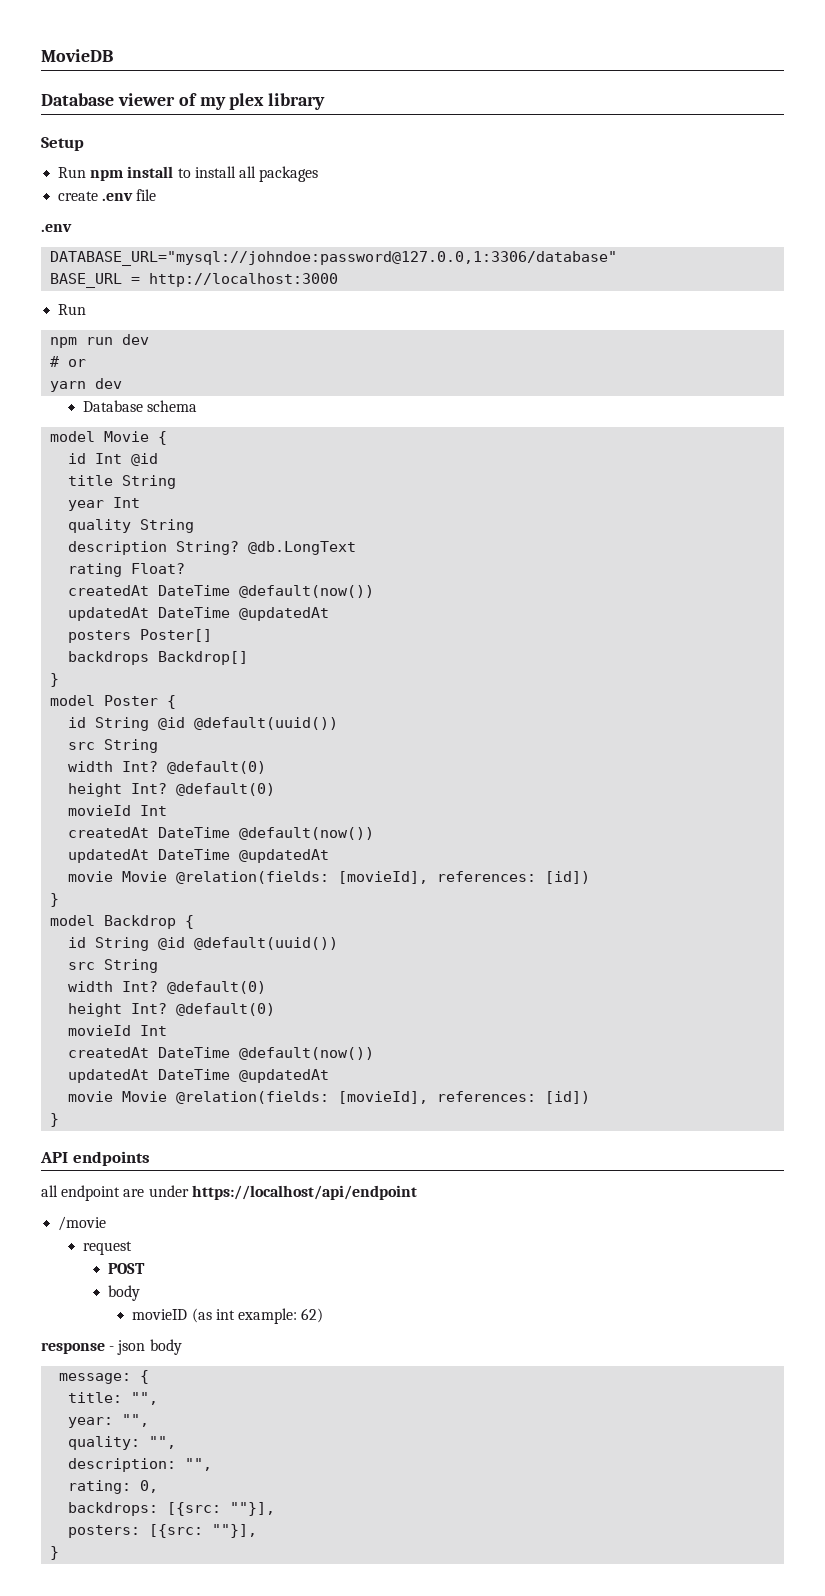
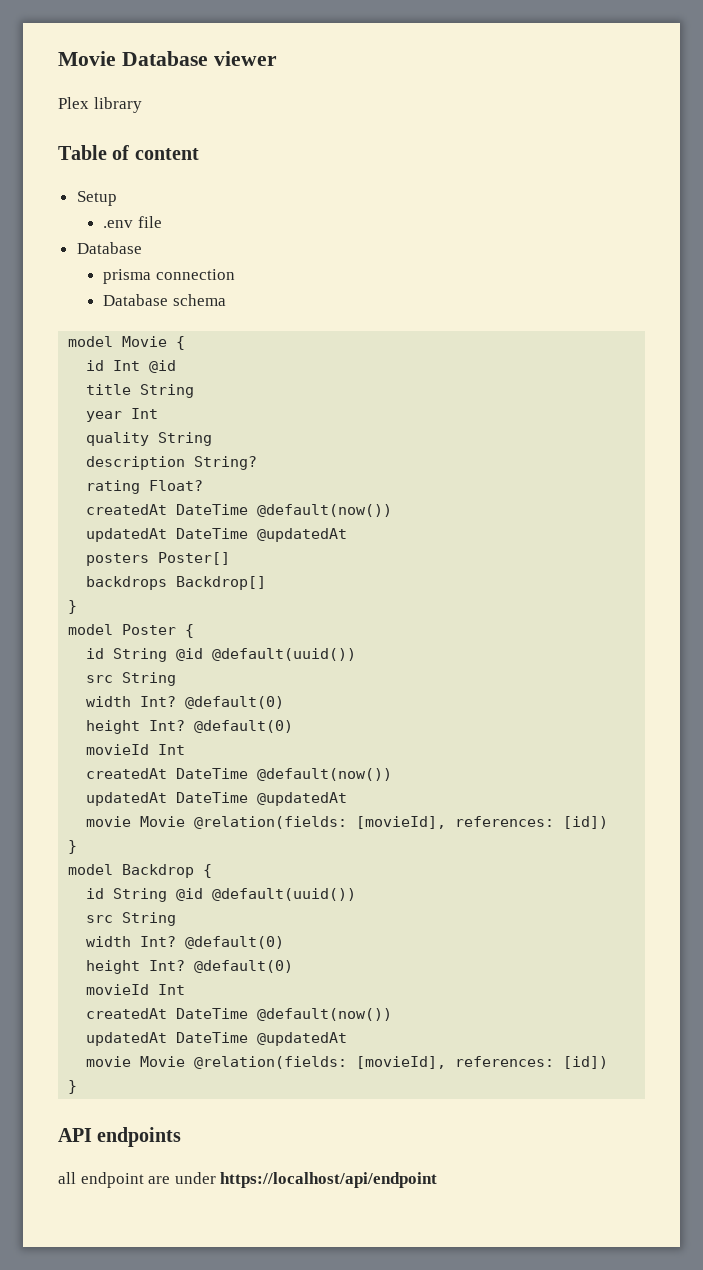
[41,49,113,62] MovieDB // -> [58,51,116,66] Movie
[178,93,326,110] [41,137,84,151] [58,166,319,182] [58,189,157,201] [41,224,72,232] [50,251,618,266] [50,273,339,288] [58,304,87,315] [50,334,150,348] [50,356,87,367] [50,378,123,392] of my plex library // Setup // Run npm install to install all packages // create .env file // .env // DATABASE_URL="mysql://johndoe:password@127.0.0,1:3306/database" // BASE_URL = http://localhost:3000 // Run // npm run dev // # or // yarn dev -> [58,97,142,113] [58,145,199,160] [76,191,117,206] [102,216,162,228] [76,242,142,254] [102,269,235,284] // Plex library // Table of content // Setup // .env file // Database // prisma connection
[248,541,357,555] @db.LongText -> (258, 463) none
[58,1216,107,1231] [82,1241,132,1255] [107,1263,145,1274] [107,1285,140,1301] [132,1308,324,1324] [41,1339,182,1355] [59,1370,150,1384] [68,1392,159,1405] [68,1414,150,1428] [68,1436,177,1450] [68,1458,213,1472] [68,1480,159,1494] [68,1502,276,1516] [68,1524,258,1538] [50,1546,60,1560] // /movie // request // POST // body // movieID (as int example: 62) // response - json body // message: { // title: "", // year: "", // quality: "", // description: "", // rating: 0, // backdrops: [{src: ""}], // posters: [{src: ""}], // } -> (438, 1180) none

